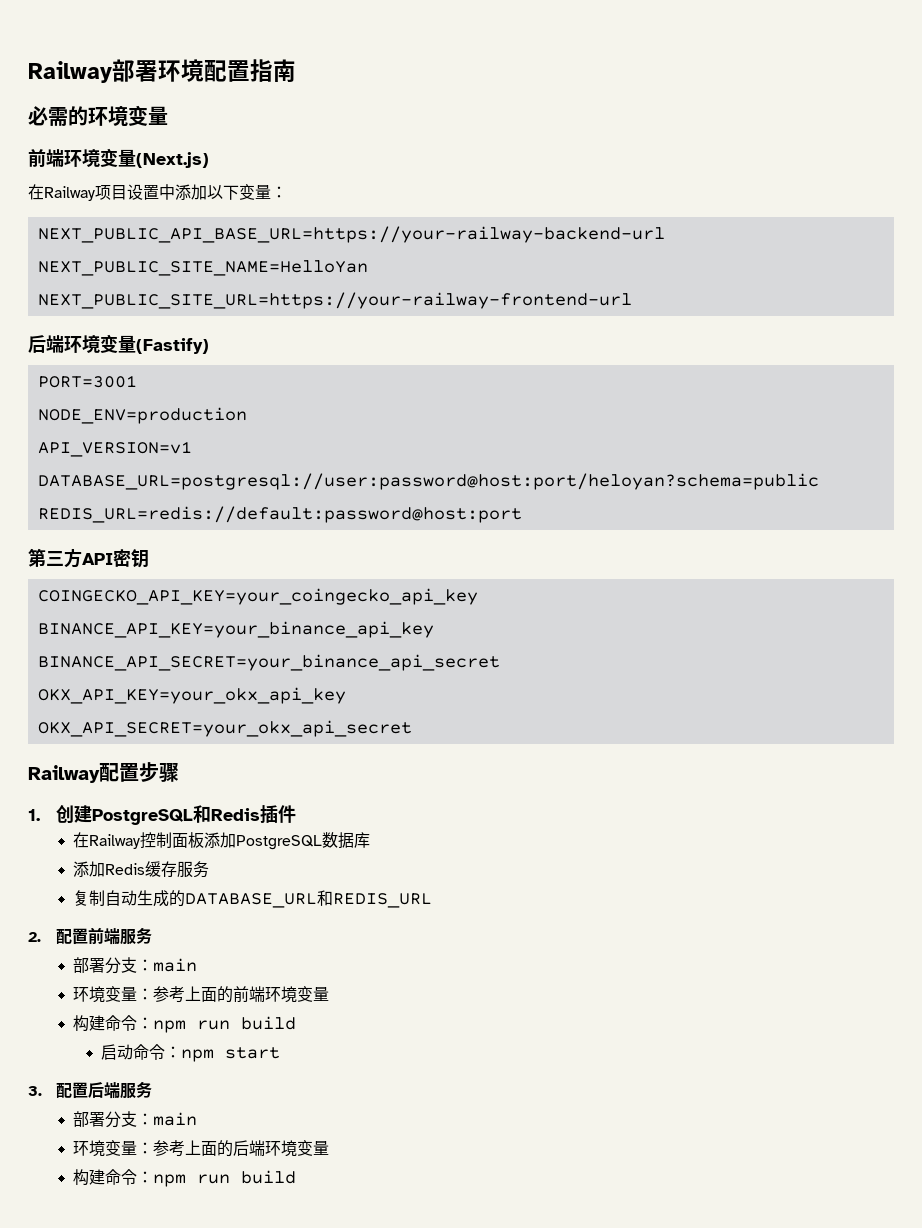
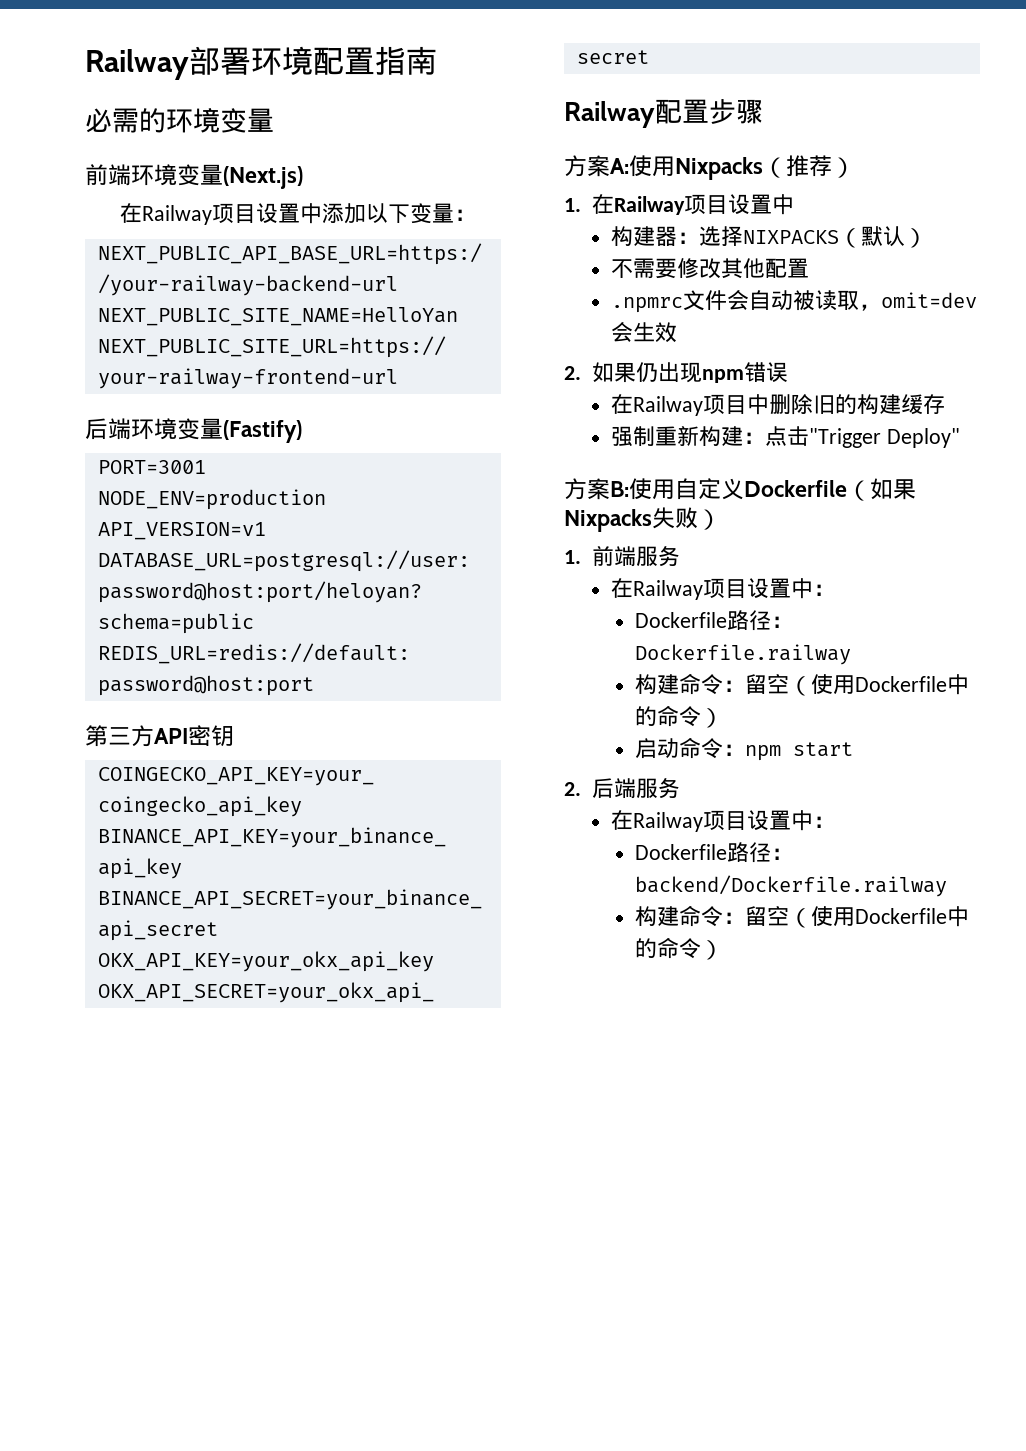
[28,805,296,825] [73,832,371,850] [73,861,210,878] [73,890,433,908] [28,927,152,945] [73,957,198,974] [73,986,330,1003] [73,1015,297,1033] 1.创建PostgreSQL和Redis插件 // 在Railway控制面板添加PostgreSQL数据库 // 添加Redis缓存服务 // 复制自动生成的DATABASE_URL和REDIS_URL // 2.配置前端服务 // 部署分支：main // 环境变量：参考上面的前端环境变量 // 构建命令：npm run build -> [564,155,855,180] [564,194,794,215] [611,226,928,248] [611,258,810,279] [611,290,978,313] [611,322,678,343] [564,362,788,383] [611,394,946,416] [611,426,961,448] [564,478,916,501] [564,507,721,532] [564,545,680,567] [611,578,836,600] [635,610,794,631] [635,644,852,665] [635,673,970,696] [635,705,724,728] 方案A:使用Nixpacks（推荐） // 1.在Railway项目设置中 // 构建器：选择NIXPACKS（默认） // 不需要修改其他配置 // .npmrc文件会自动被读取，omit=dev会生效 // 2.如果仍出现npm错误 // 在Railway项目中删除旧的构建缓存 // 强制重新构建：点击"Trigger Deploy" // 方案B:使用自定义Dockerfile（如果Nixpacks失败） // 1.前端服务 // 在Railway项目设置中： // Dockerfile路径：Dockerfile.railway // 构建命令：留空（使用Dockerfile中的命令）
[28,1082,88,1099] 3.配置 -> [564,782,581,796] 2.
[73,1111,198,1128] [73,1140,330,1157] [73,1169,297,1187] 部署分支：main // 环境变量：参考上面的后端环境变量 // 构建命令：npm run build -> [611,810,836,832] [635,842,794,863] [635,875,948,897] [635,905,970,928] [635,937,724,960] 在Railway项目设置中： // Dockerfile路径：backend/Dockerfile.railway // 构建命令：留空（使用Dockerfile中的命令）

